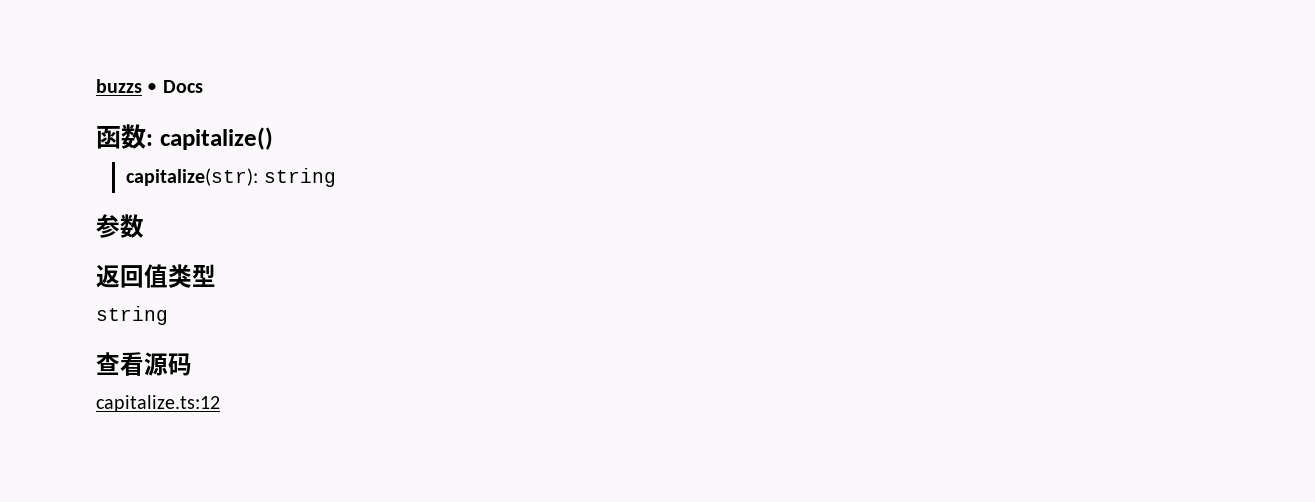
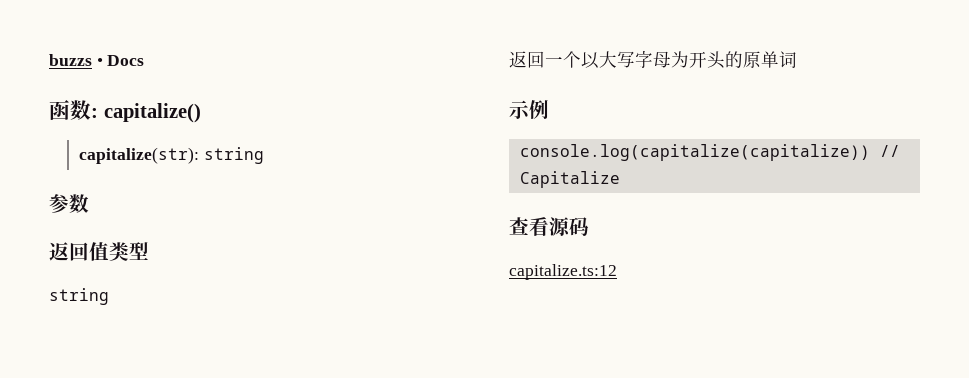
(168, 315) none -> [509,50,797,69] [509,100,549,119] [519,144,900,161] [519,171,620,188] // 返回一个以大写字母为开头的原单词 // 示例 // console.log(capitalize(capitalize)) // Capitalize

